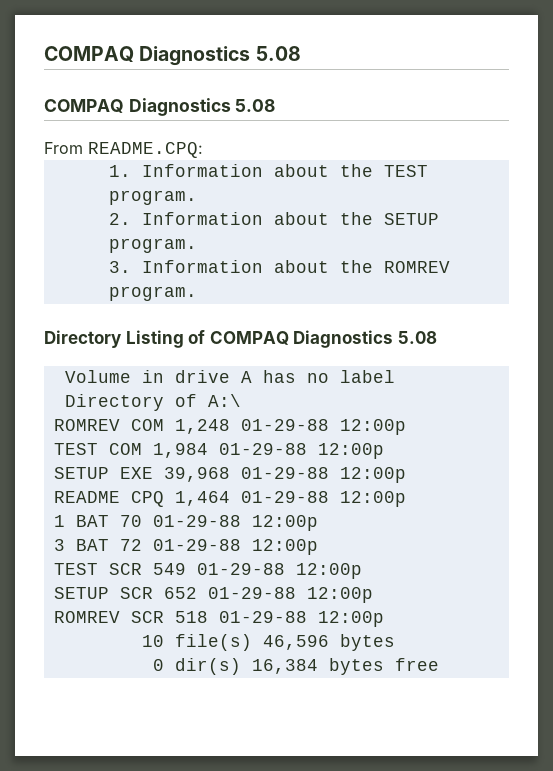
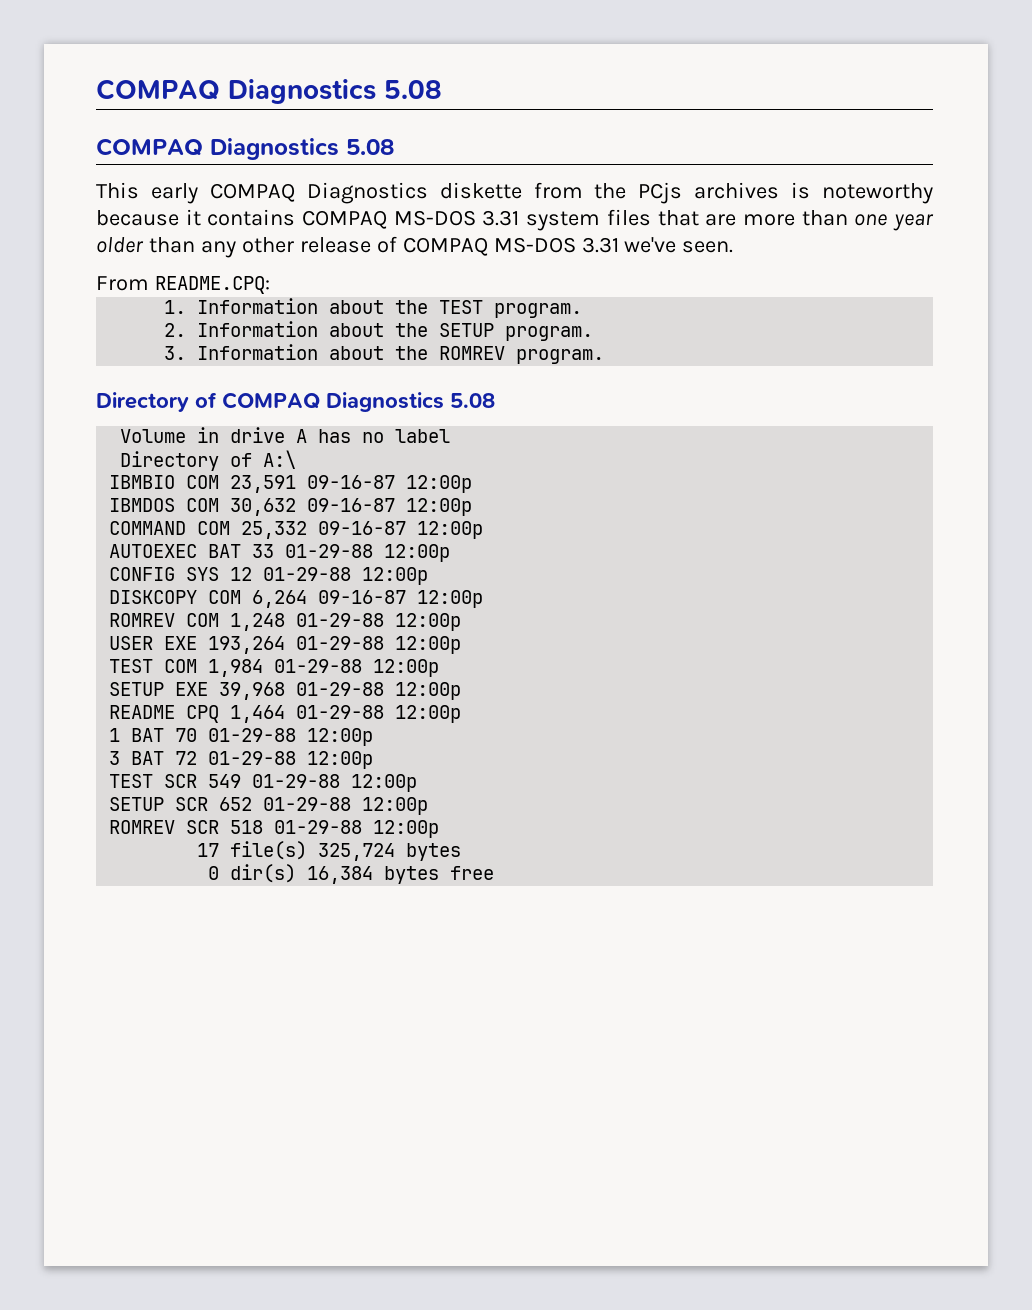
(276, 105) none -> [96,182,933,204] [96,209,935,231] [96,236,734,258] // This early COMPAQ Diagnostics diskette from the PCjs archives is noteworthy because it contains COMPAQ MS-DOS 3.31 system files that are more than one year older than any other release of COMPAQ MS-DOS 3.31 we've seen.
[125,330,184,348] Listing -> (189, 402) none
(241, 400) none -> [109,475,473,493] [109,498,473,516] [109,521,484,539] [109,544,451,562] [109,567,429,585] [109,590,484,608] // IBMBIO COM 23,591 09-16-87 12:00p // IBMDOS COM 30,632 09-16-87 12:00p // COMMAND COM 25,332 09-16-87 12:00p // AUTOEXEC BAT 33 01-29-88 12:00p // CONFIG SYS 12 01-29-88 12:00p // DISKCOPY COM 6,264 09-16-87 12:00p
(406, 427) none -> [109,636,462,654] // USER EXE 193,264 01-29-88 12:00p
[141,634,329,651] 10 file(s) 46,596 -> [197,841,396,861] 17 file(s) 325,724

